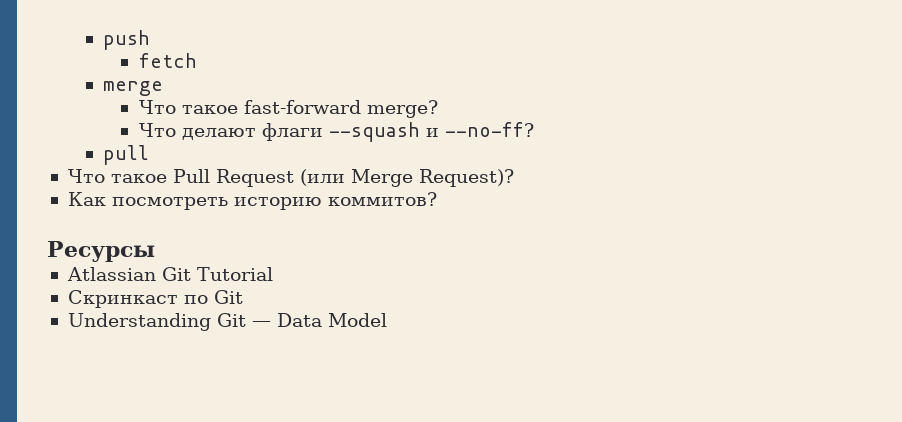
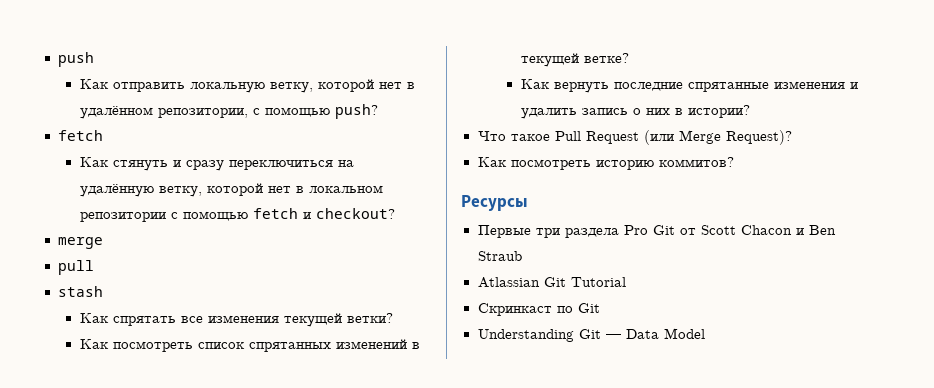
[138,53,197,68] [103,81,164,96] [138,100,438,118] [138,122,534,142] [103,145,150,165] fetch // merge // Что такое fast-forward merge? // Что делают флаги --squash и --no-ff? // pull -> [79,79,415,93] [79,104,378,119] [58,130,104,141] [79,157,354,171] [79,183,383,197] [79,208,395,222] [58,237,104,249] [58,260,95,275] [58,286,104,297] [79,313,393,327] [79,339,420,352] [520,53,629,67] [520,79,858,93] [520,105,750,119] Как отправить локальную ветку, которой нет в удалённом репозитории, с помощью push? // fetch // Как стянуть и сразу переключиться на удалённую ветку, которой нет в локальном репозитории с помощью fetch и checkout? // merge // pull // stash // Как спрятать все изменения текущей ветки? // Как посмотреть список спрятанных изменений в текущей ветке? // Как вернуть последние спрятанные изменения и удалить запись о них в истории?
(155, 251) none -> [477,225,836,238] [477,251,522,261] // Первые три раздела Pro Git от Scott Chacon и Ben Straub

